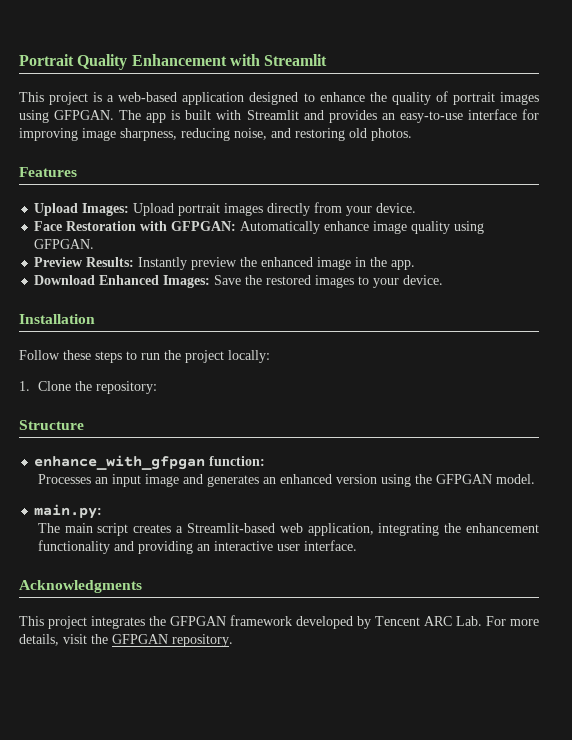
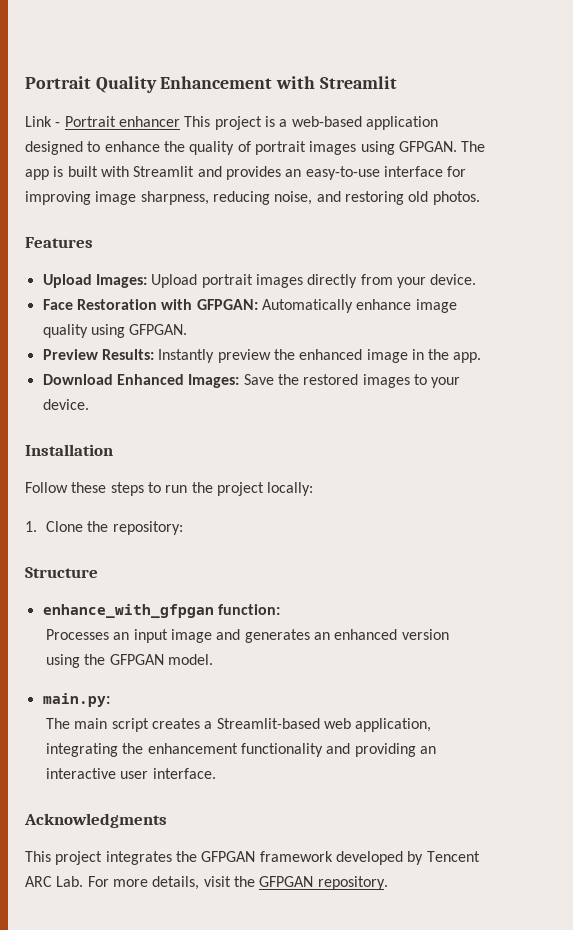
(328, 60) none -> [25,116,180,127] Link - Portrait enhancer

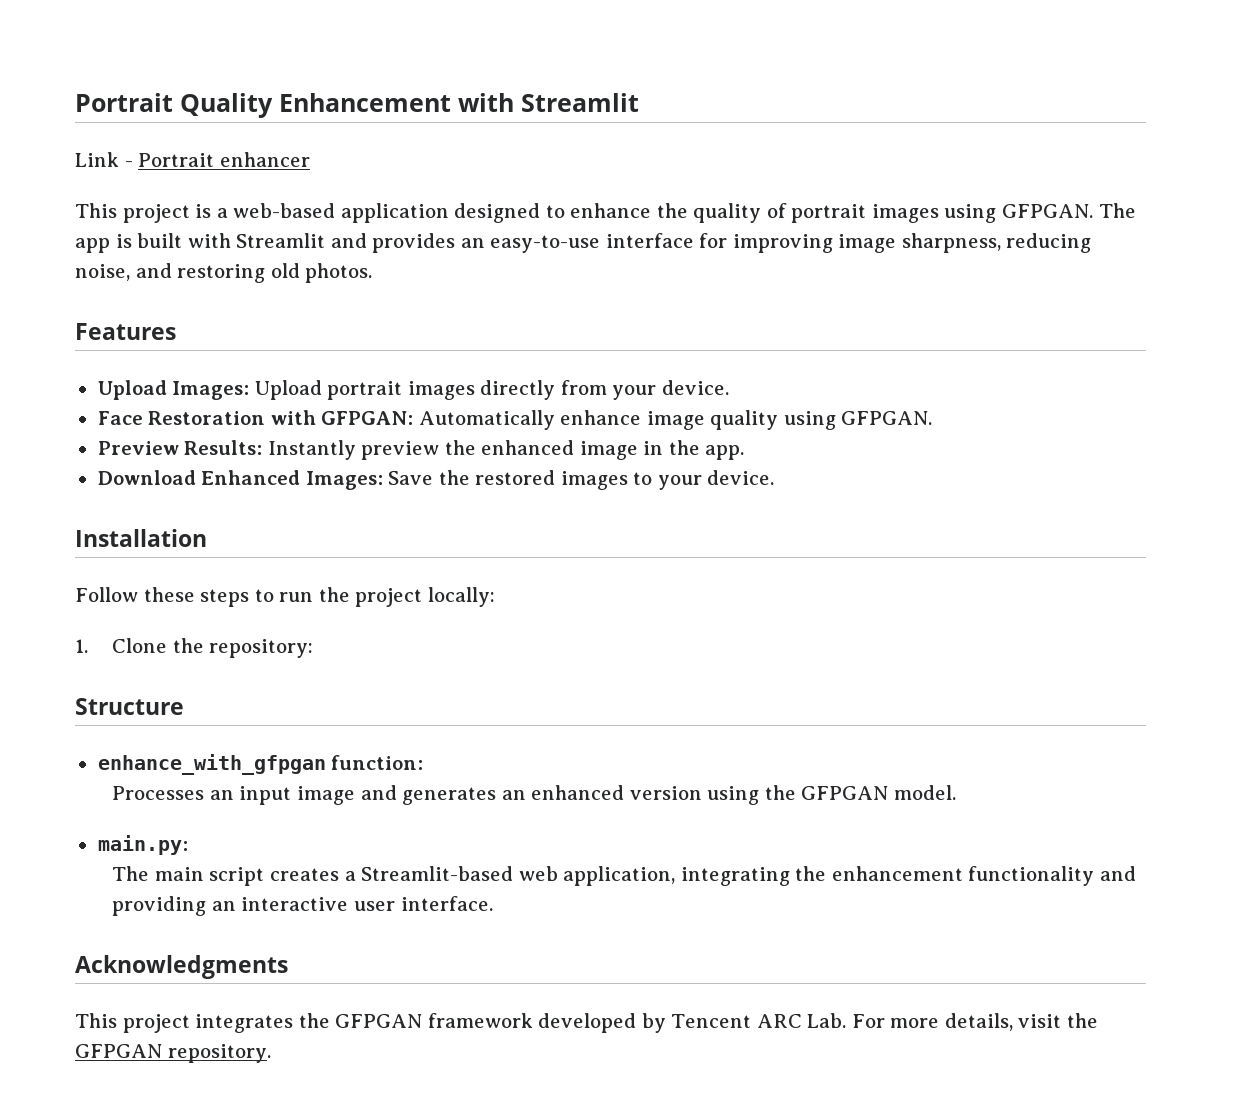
(180, 121) none -> (310, 159) //

